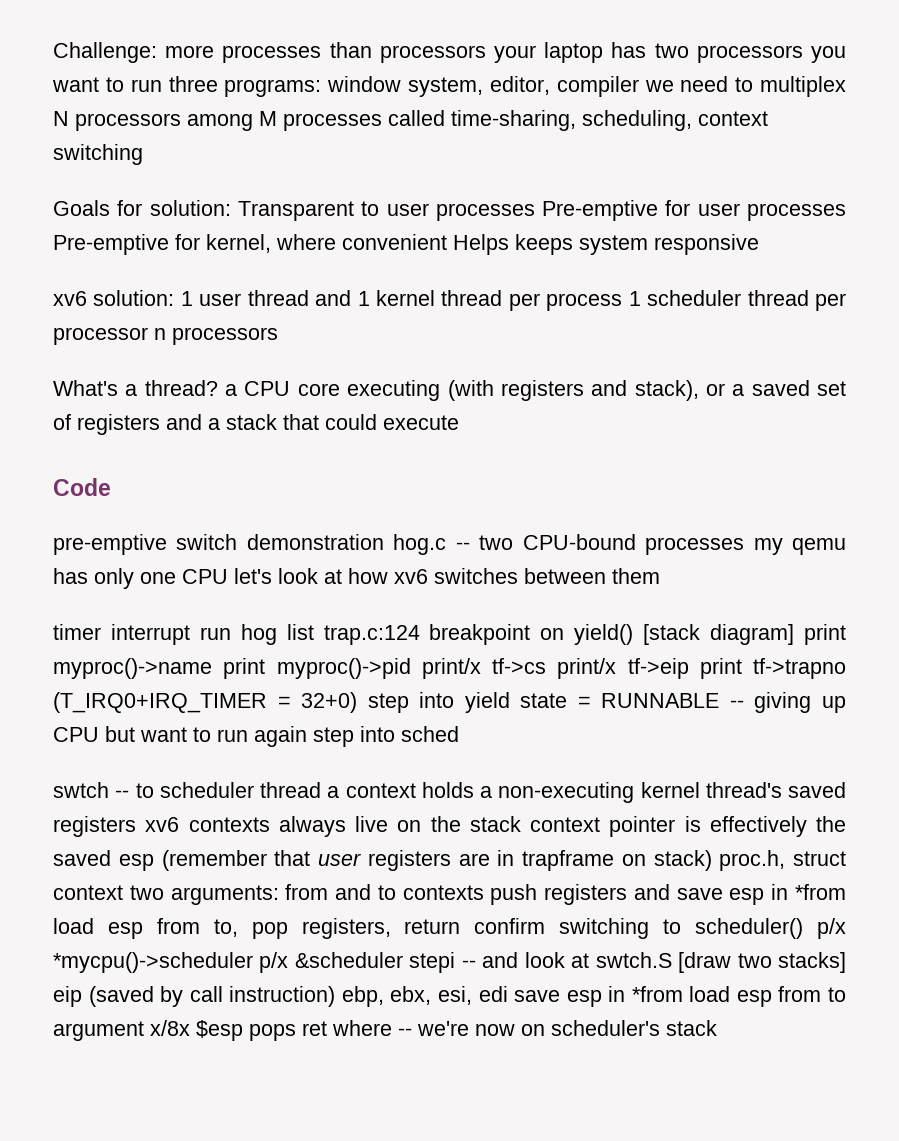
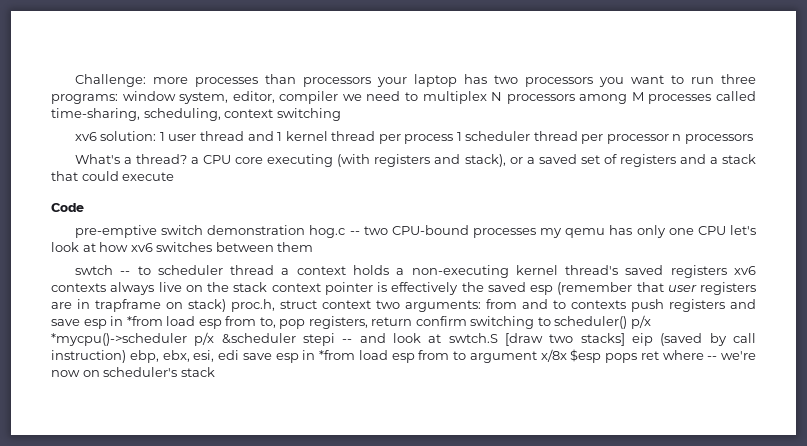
[53,200,846,221] [53,234,759,255] // Goals for solution: Transparent to user processes Pre-emptive for user processes Pre-emptive for kernel, where convenient Helps keeps system responsive -> (341, 114) none
[53,624,846,645] [53,658,846,679] [53,692,846,713] [53,726,459,747] // timer interrupt run hog list trap.c:124 breakpoint on yield() [stack diagram] print myproc()->name print myproc()->pid print/x tf->cs print/x tf->eip print tf->trapno (T_IRQ0+IRQ_TIMER = 32+0) step into yield state = RUNNABLE -- giving up CPU but want to run again step into sched -> (314, 247) none

